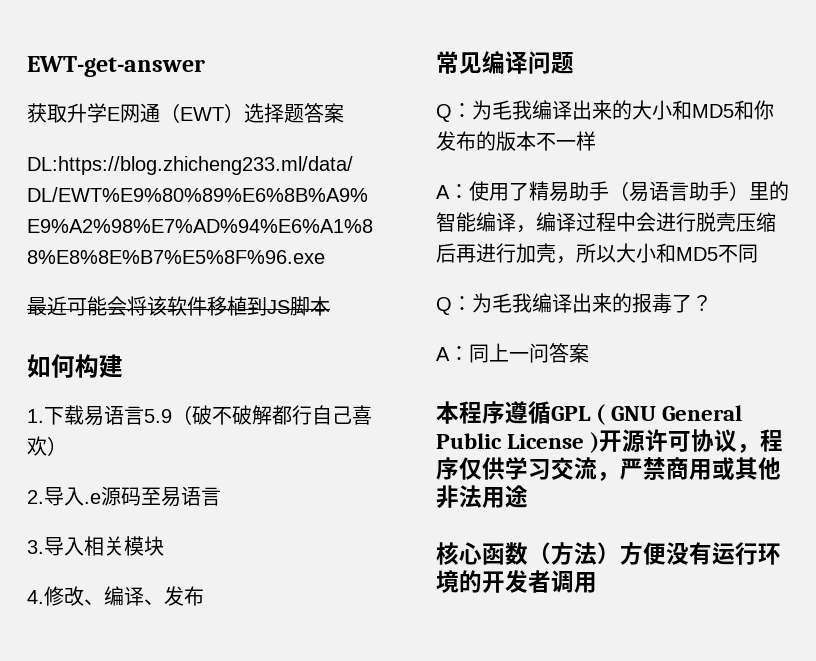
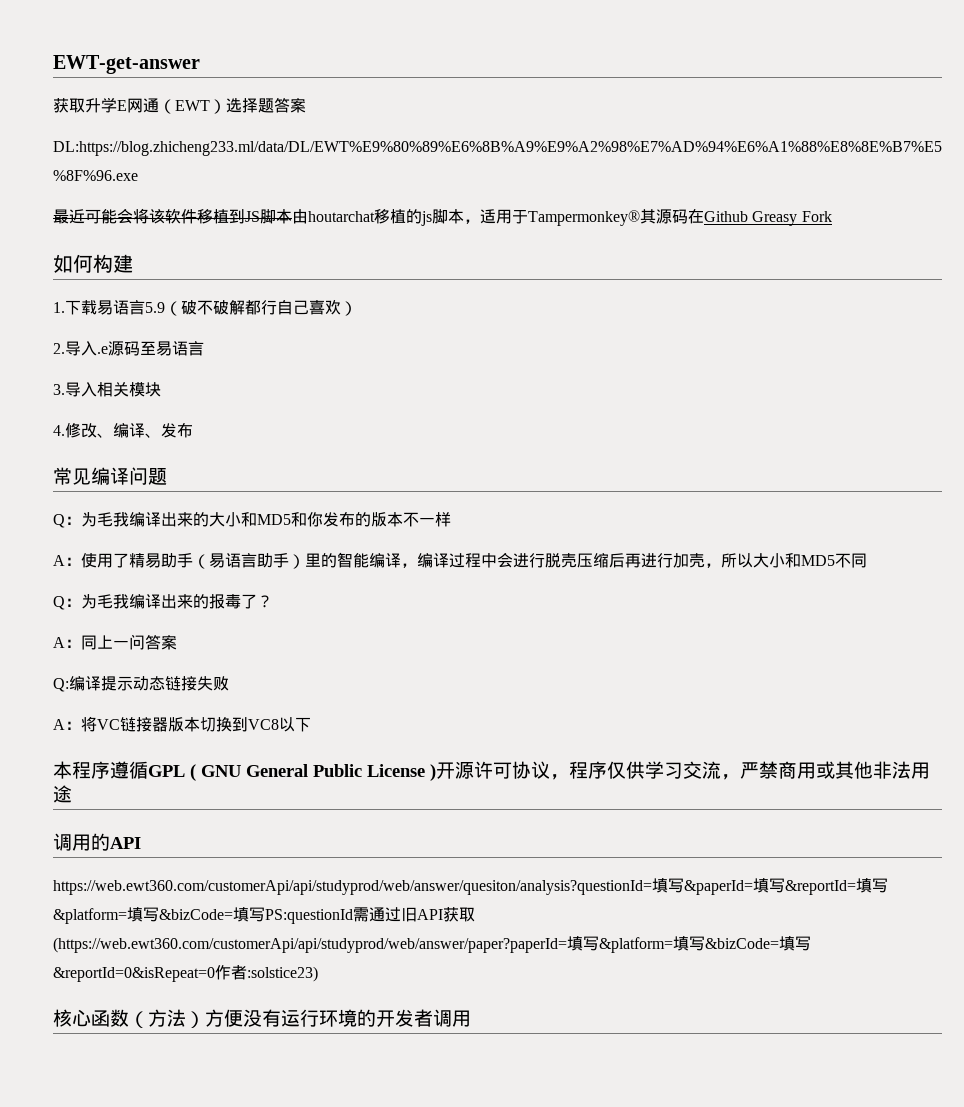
(330, 306) none -> [292,209,832,226] 由houtarchat移植的js脚本，适用于Tampermonkey®其源码在Github Greasy Fork
(589, 353) none -> [53,676,229,692] [53,716,311,732] // Q:编译提示动态链接失败 // A：将VC链接器版本切换到VC8以下
(528, 496) none -> [53,833,141,851] [53,878,888,895] [53,907,475,924] [53,936,811,953] [53,965,318,982] // 调用的API // https://web.ewt360.com/customerApi/api/studyprod/web/answer/quesiton/analysis?questionId=填写&paperId=填写&reportId=填写&platform=填写&bizCode=填写PS:questionId需通过旧API获取(https://web.ewt360.com/customerApi/api/studyprod/web/answer/paper?paperId=填写&platform=填写&bizCode=填写&reportId=0&isRepeat=0作者:solstice23)

